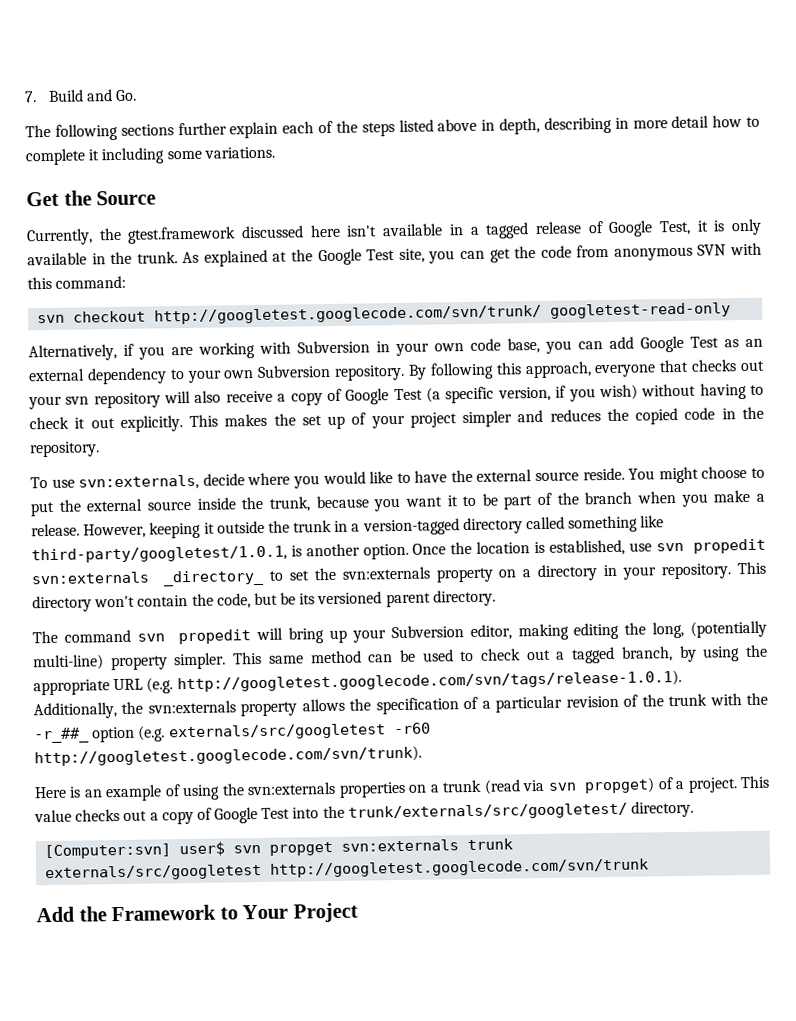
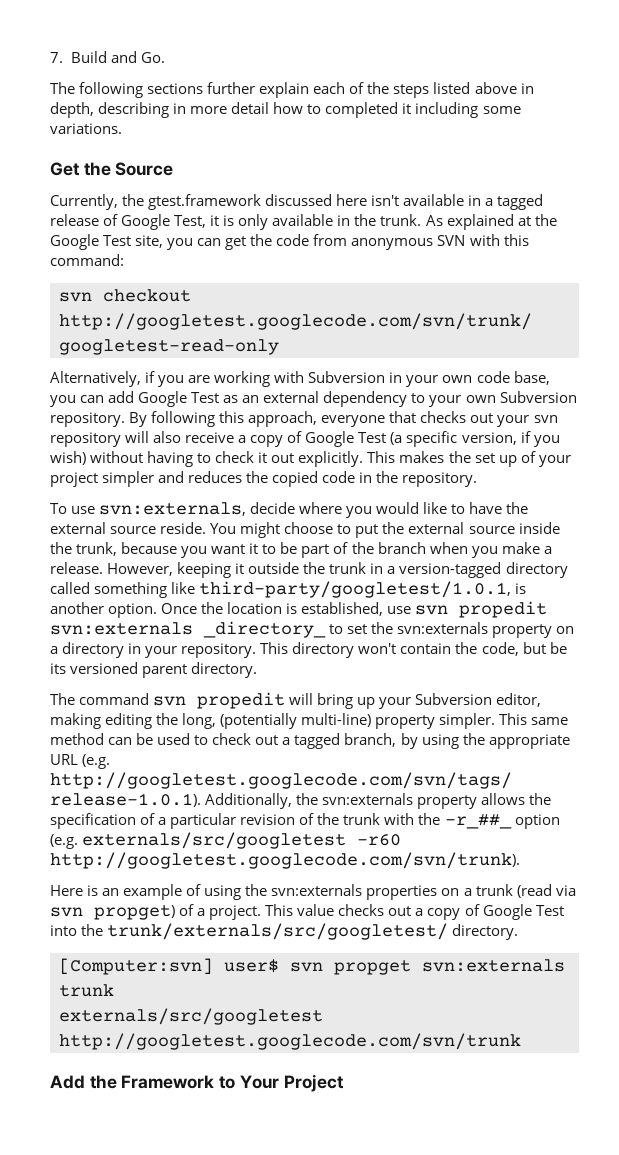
[25,148,86,166] complete -> [325,102,399,118] completed

